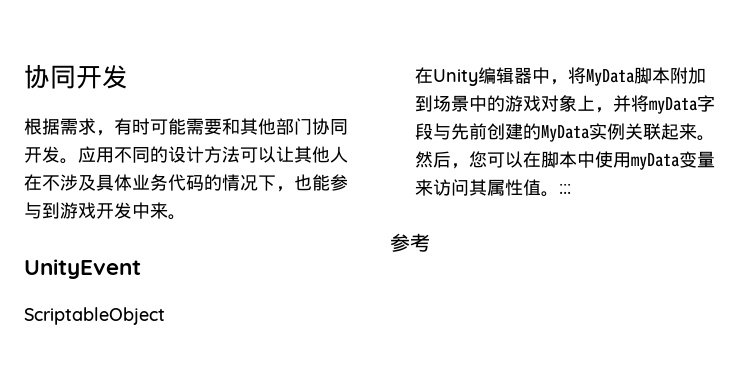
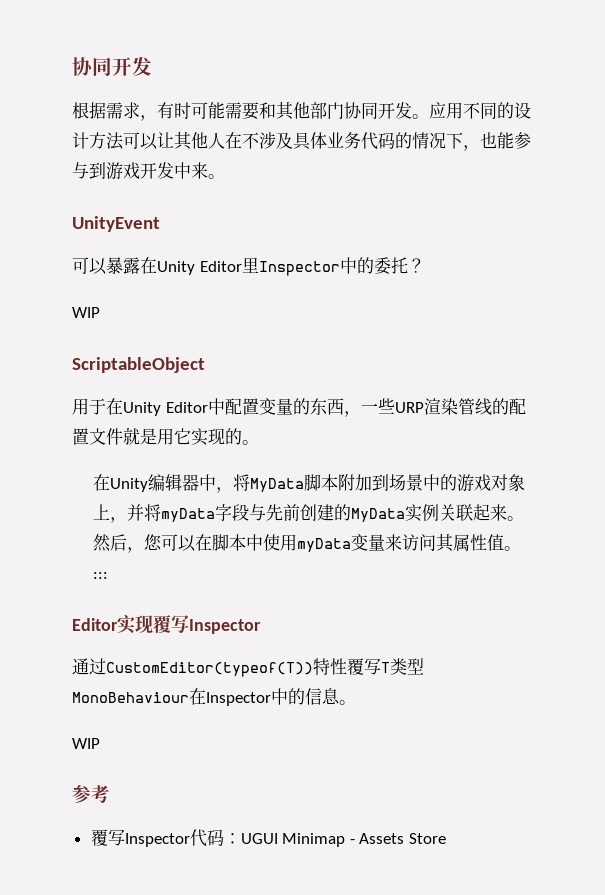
[24,307,165,325] ScriptableObject -> [72,257,425,276] [72,307,100,318] [72,357,205,373] [72,398,526,417] [72,427,259,446] 可以暴露在Unity Editor里Inspector中的委托？ // WIP // ScriptableObject // 用于在Unity Editor中配置变量的东西，一些URP渲染管线的配置文件就是用它实现的。
[390,233,430,252] 参考 -> [72,615,261,634] [72,658,424,677] [72,688,356,706] [72,738,100,749] [72,785,110,803] [90,829,447,847] Editor实现覆写Inspector // 通过CustomEditor(typeof(T))特性覆写T类型MonoBehaviour在Inspector中的信息。 // WIP // 参考 // 覆写Inspector代码：UGUI Minimap - Assets Store

